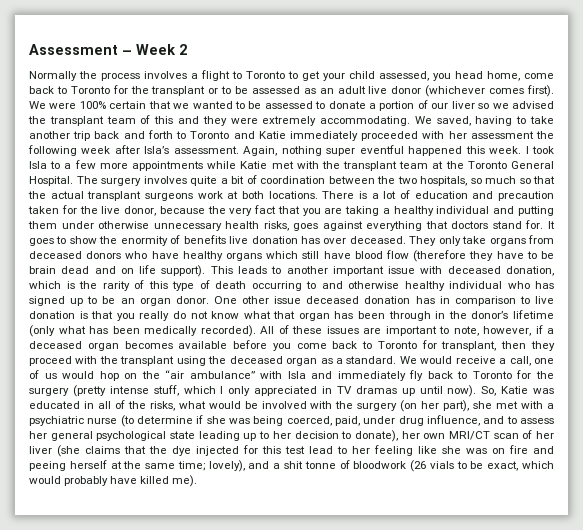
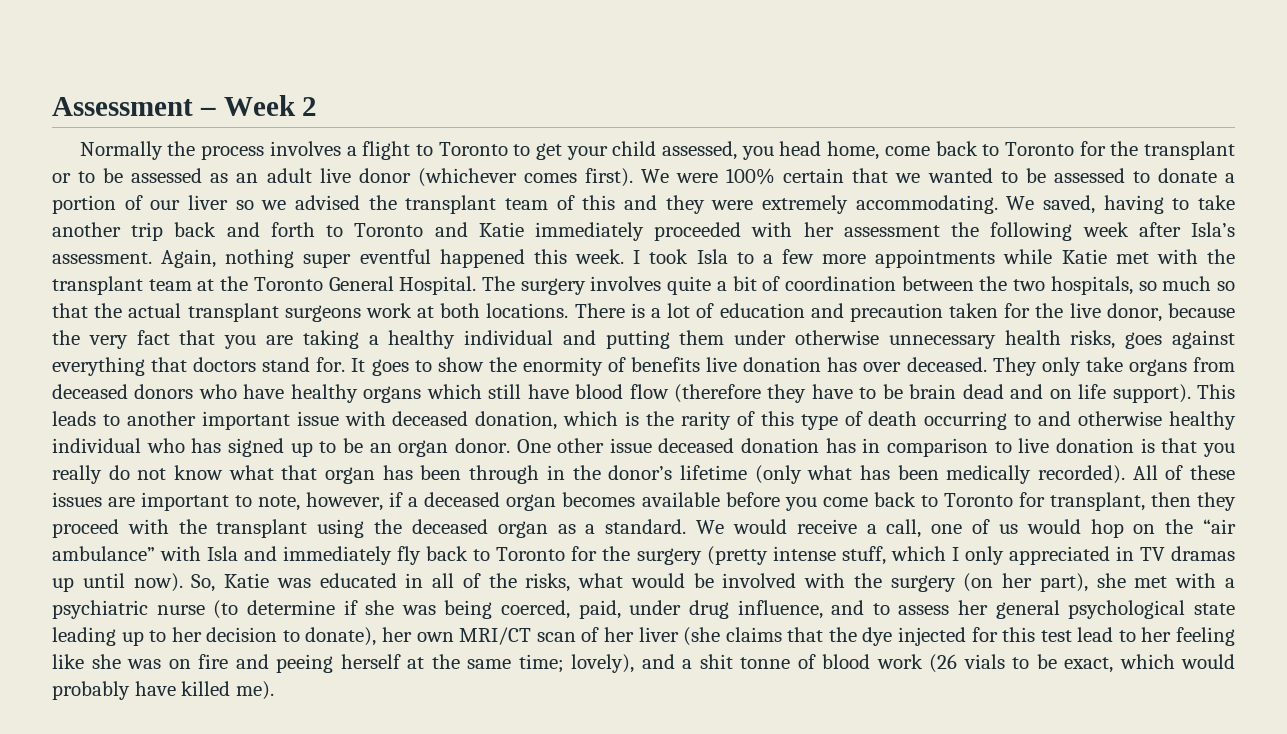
[353,461,407,469] bloodwork -> [822,654,923,669] blood work

